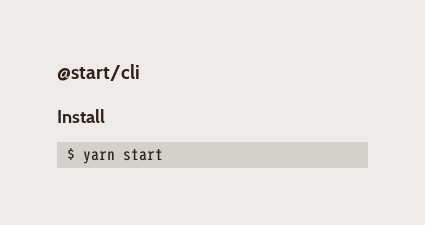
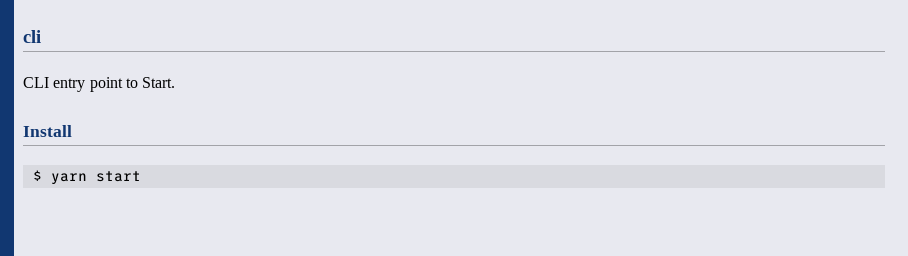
[57,64,140,81] @start/cli -> [23,30,41,43] [23,77,176,92] cli // CLI entry point to Start.

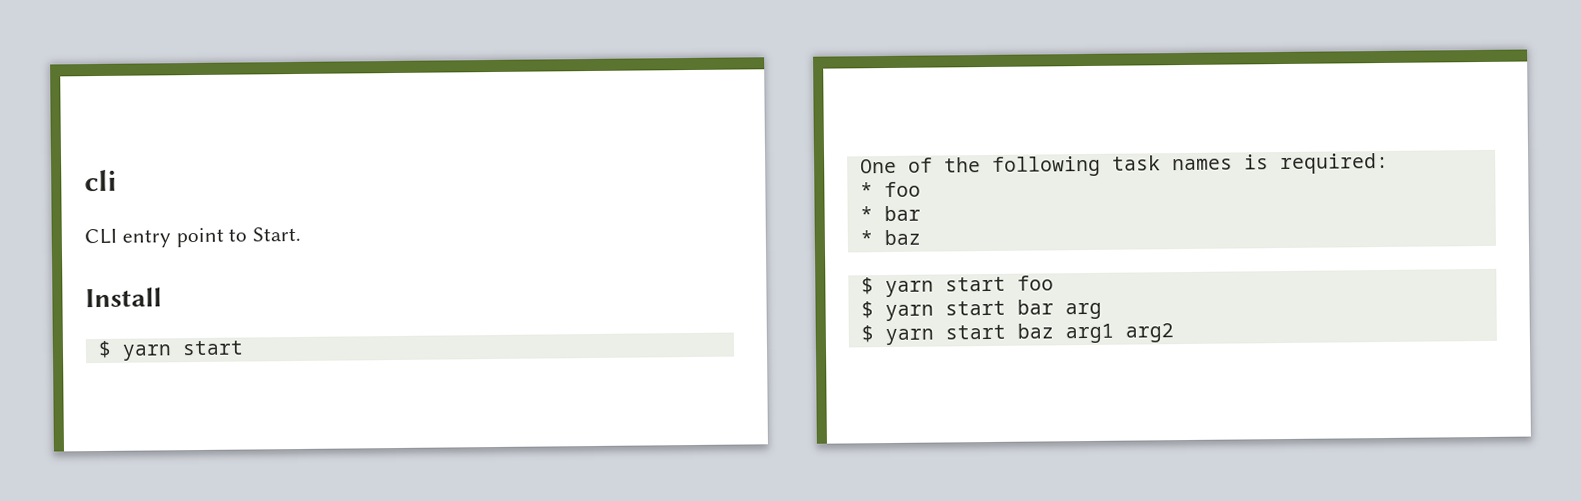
(141, 176) none -> [859,152,1389,177] [859,181,921,198] [859,205,921,222] [859,229,921,246] [860,275,1054,298] [860,299,1102,322] [860,323,1174,346] // One of the following task names is required: // * foo // * bar // * baz // $ yarn start foo // $ yarn start bar arg // $ yarn start baz arg1 arg2

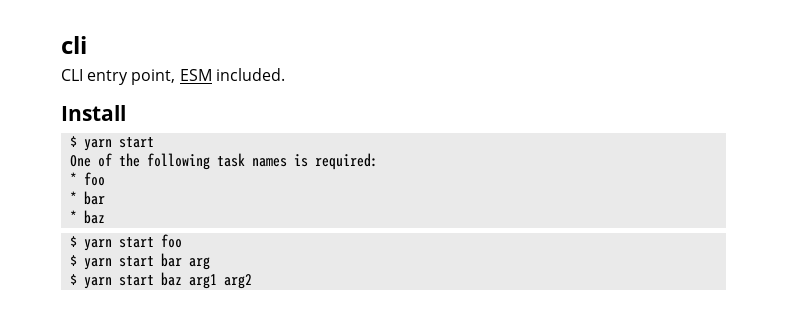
[175,226,302,248] point to Start. -> [131,68,285,85] point, ESM included.

